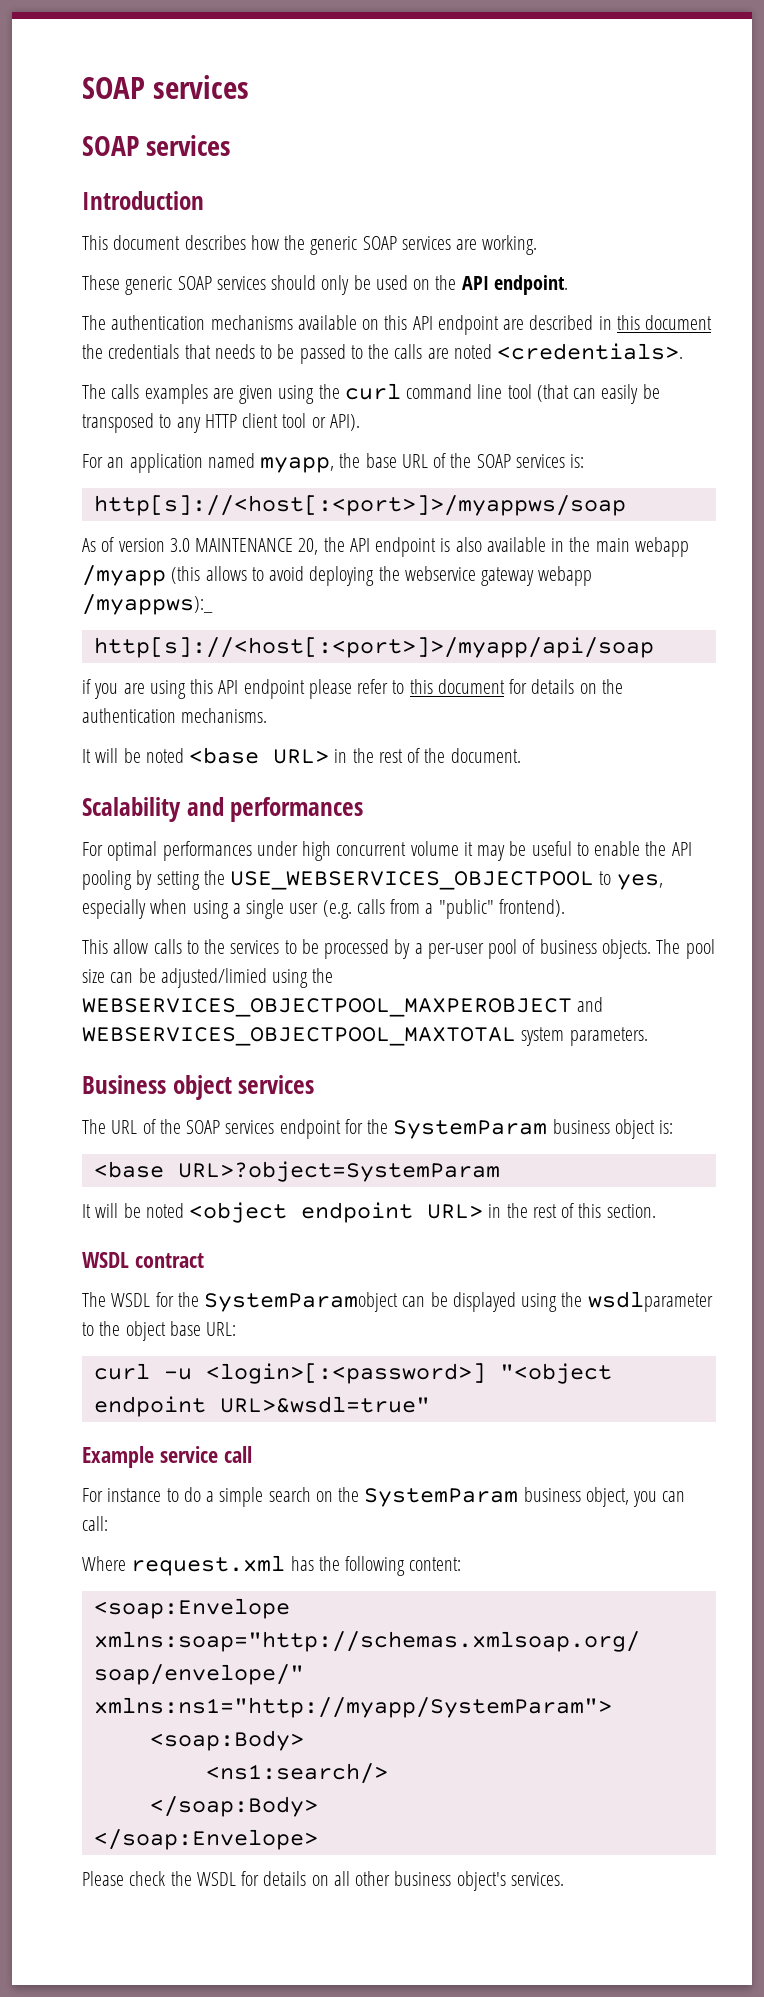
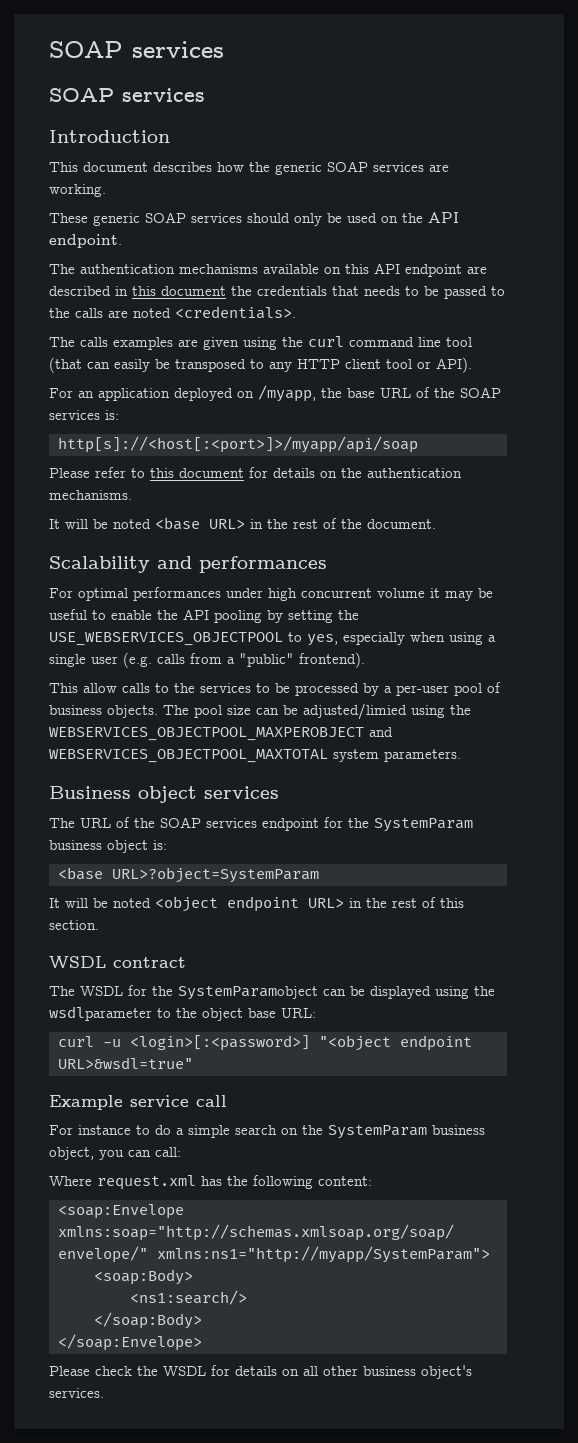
[207,453,335,473] named myapp, -> [174,385,316,402] deployed on /myapp,
[93,495,626,516] [82,537,689,557] [82,565,593,586] [82,594,213,615] [93,637,654,658] [82,679,352,699] http[s]://<host[:<port>]>/myappws/soap // As of version 3.0 MAINTENANCE 20, the API endpoint is also available in the main webapp /myapp (this allows to avoid deploying the webservice gateway webapp /myappws):_ // http[s]://<host[:<port>]>/myapp/api/soap // if you are using this API endpoint please -> [58,436,418,453] [49,468,90,478] http[s]://<host[:<port>]>/myapp/api/soap // Please

